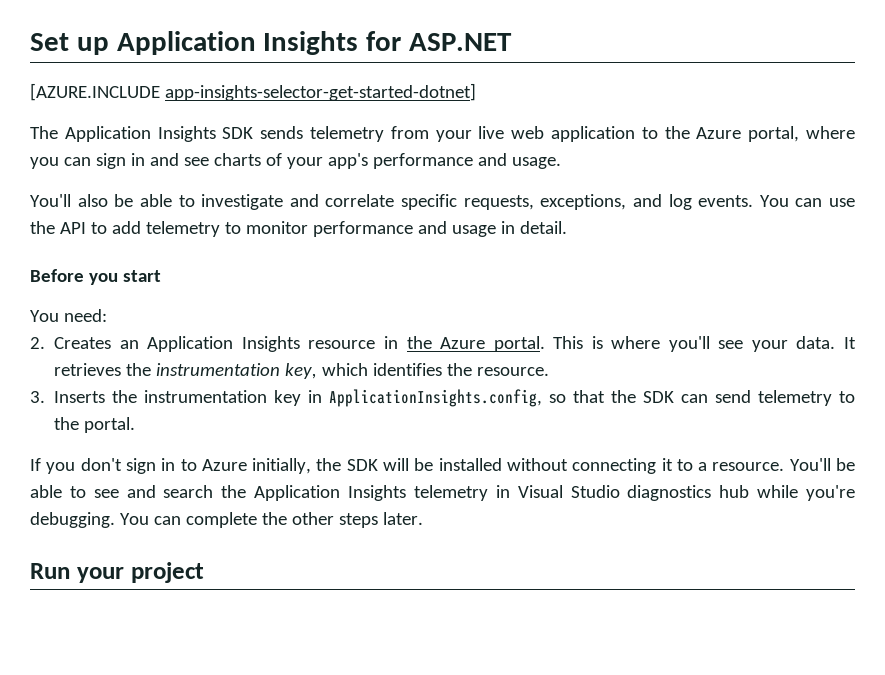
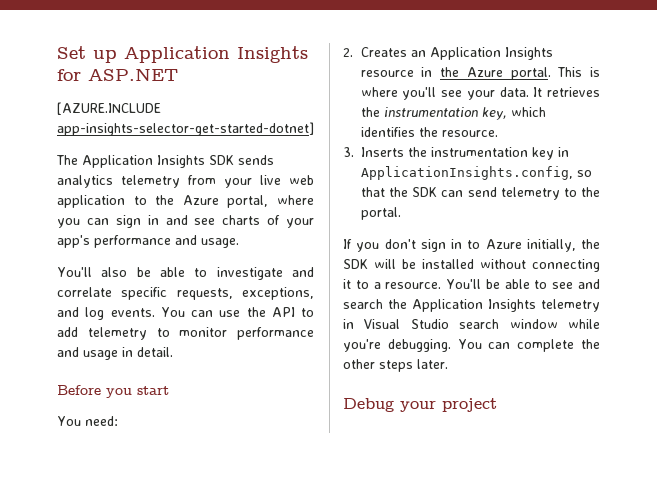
(304, 132) none -> [57,175,113,188] analytics
[627,485,750,501] diagnostics hub -> [459,319,558,329] search window
[30,563,70,579] Run -> [343,398,394,412] Debug

